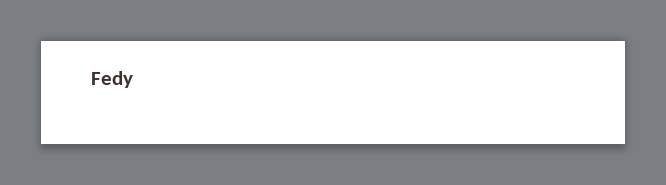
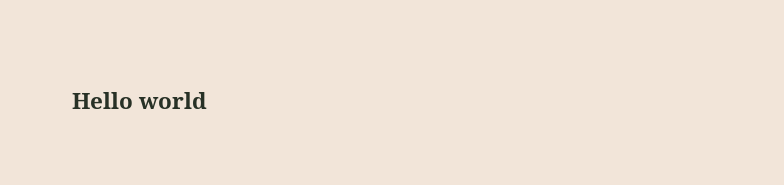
[91,71,133,88] Fedy -> [72,92,208,109] Hello world

